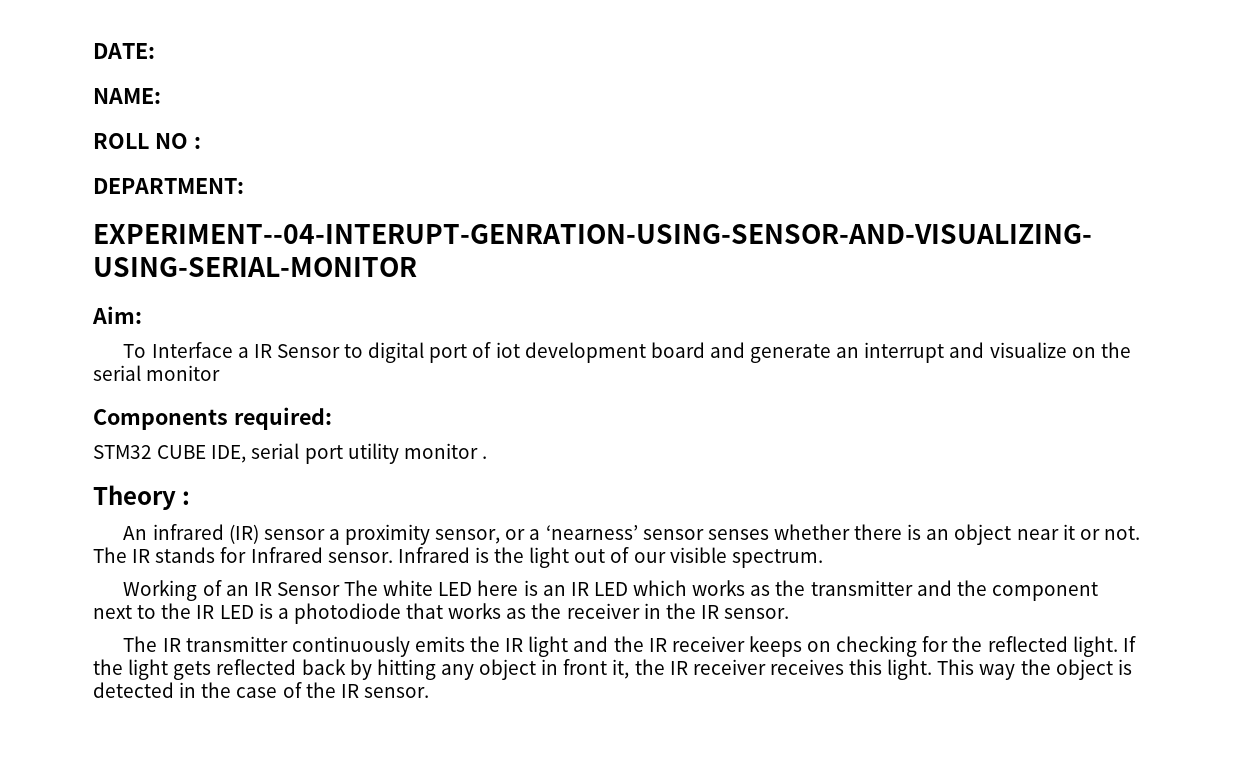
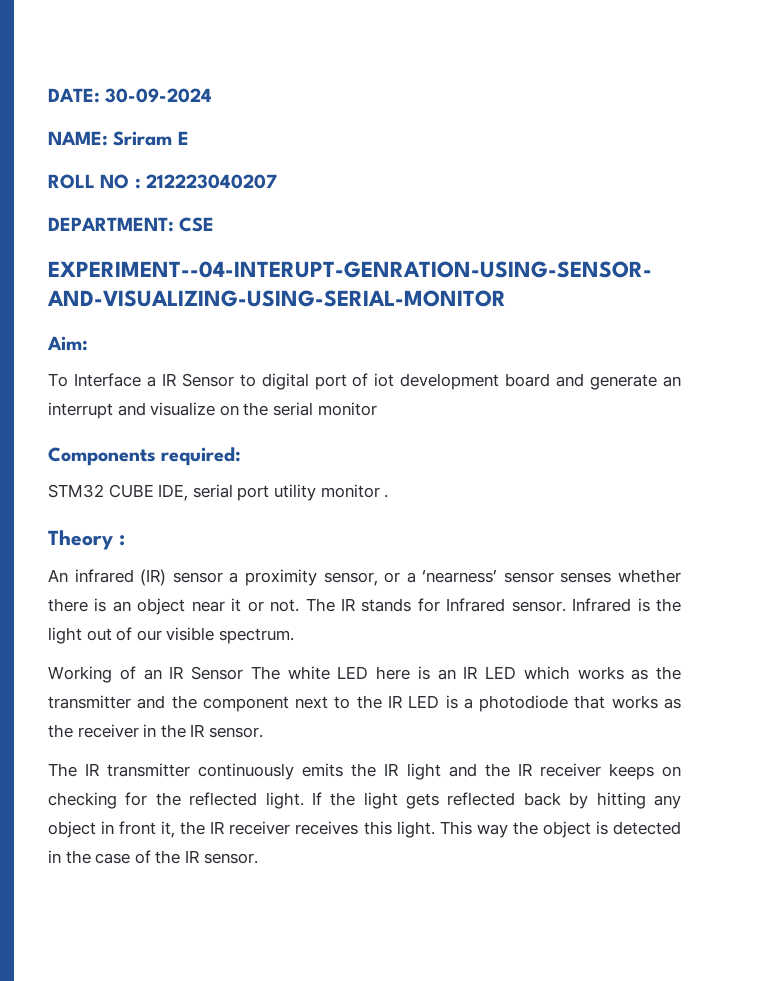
(155, 51) none -> [105,88,213,103] 30-09-2024
(161, 96) none -> [113,131,189,146] Sriram E
(201, 142) none -> [146,174,278,189] 212223040207
(244, 186) none -> [179,217,215,232] CSE

